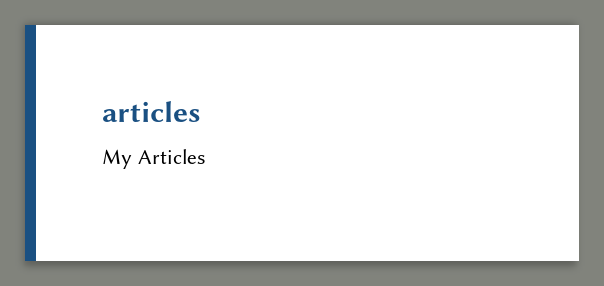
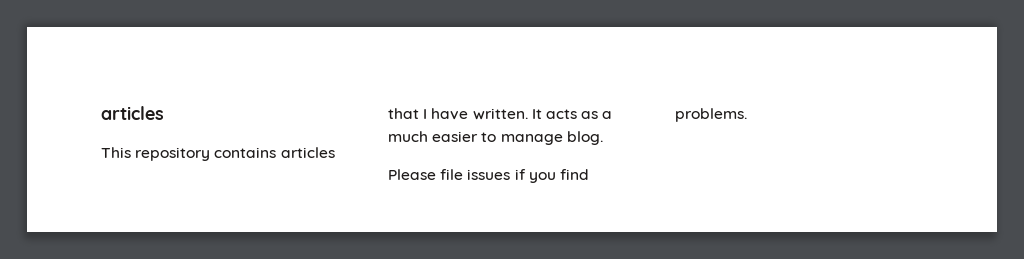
[102,149,206,169] My Articles -> [101,147,335,161] [388,108,613,120] [388,131,603,145] [388,169,589,183] [675,108,747,122] This repository contains articles that I have written. It acts as a much easier to manage blog. // Please file issues if you find problems.

